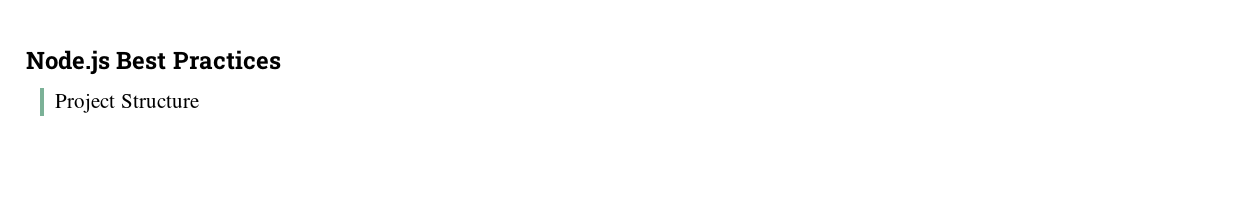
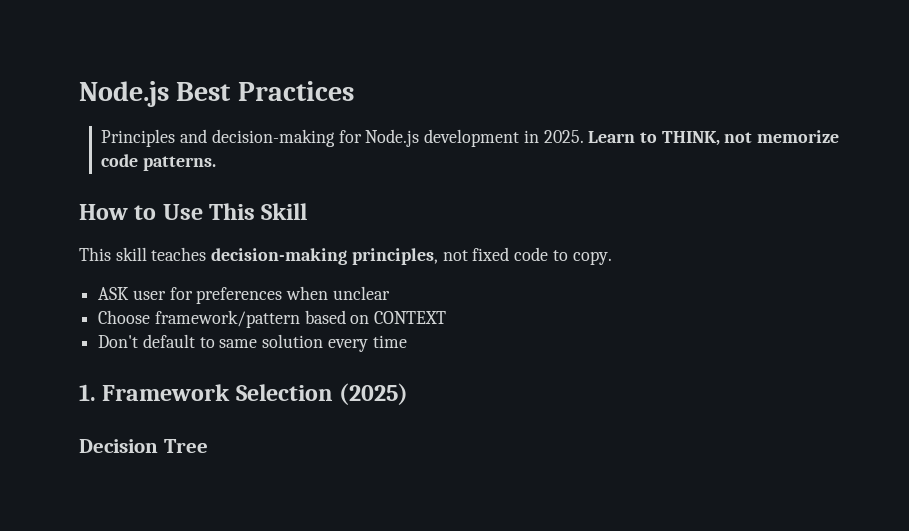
[55,93,199,113] Project Structure -> [101,129,840,147] [101,154,217,171] [79,203,308,220] [79,247,612,265] [98,286,390,304] [98,310,447,328] [98,334,407,352] [79,383,409,405] [79,439,208,453] Principles and decision-making for Node.js development in 2025. Learn to THINK, not memorize code patterns. // How to Use This Skill // This skill teaches decision-making principles, not fixed code to copy. // ASK user for preferences when unclear // Choose framework/pattern based on CONTEXT // Don't default to same solution every time // 1. Framework Selection (2025) // Decision Tree

